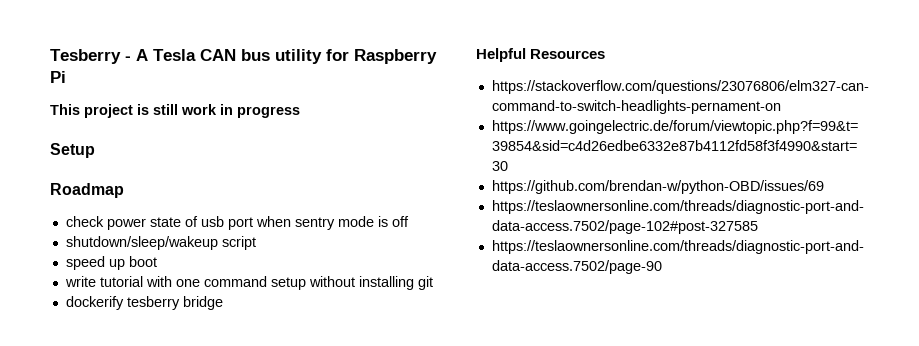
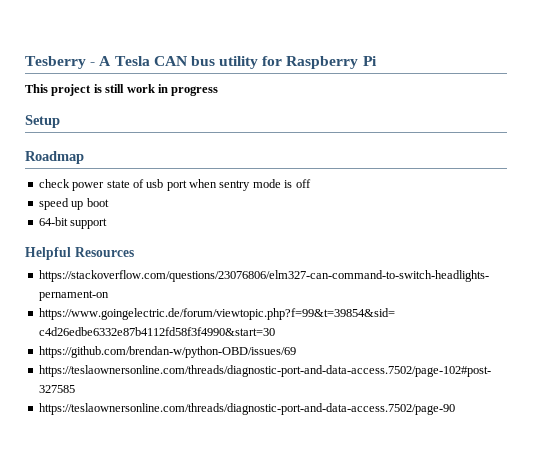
[65,236,256,250] // shutdown/sleep/wakeup script -> (311, 183) none
[64,276,433,290] [65,296,223,310] write tutorial with one command setup without installing git // dockerify tesberry bridge -> [38,217,108,229] 64-bit support

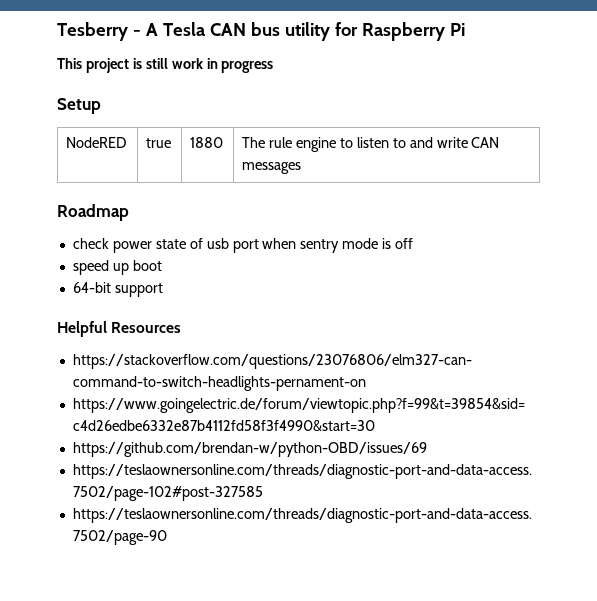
(60, 121) none -> [66,137,128,148] [146,138,172,148] [190,137,224,148] [242,137,500,152] [242,162,302,174] // NodeRED | true | 1880 | The rule engine to listen to and write CAN messages

